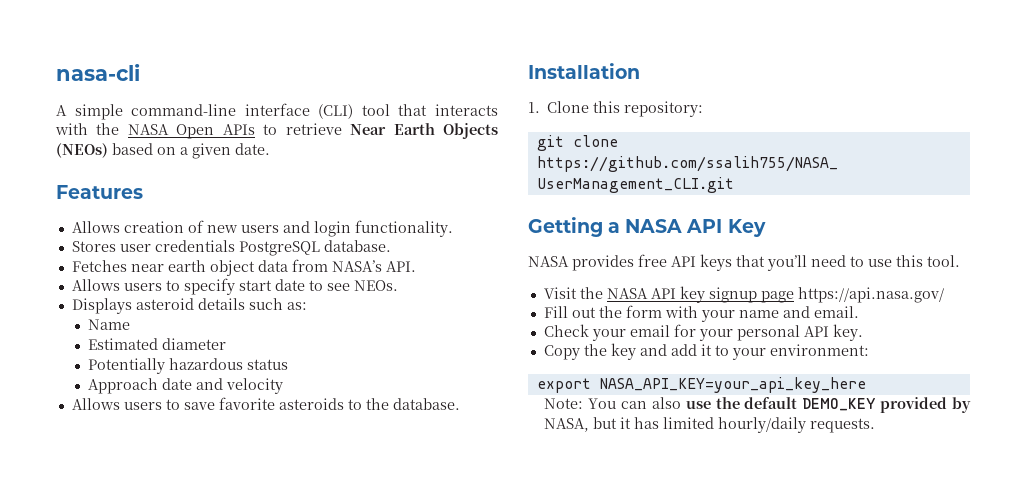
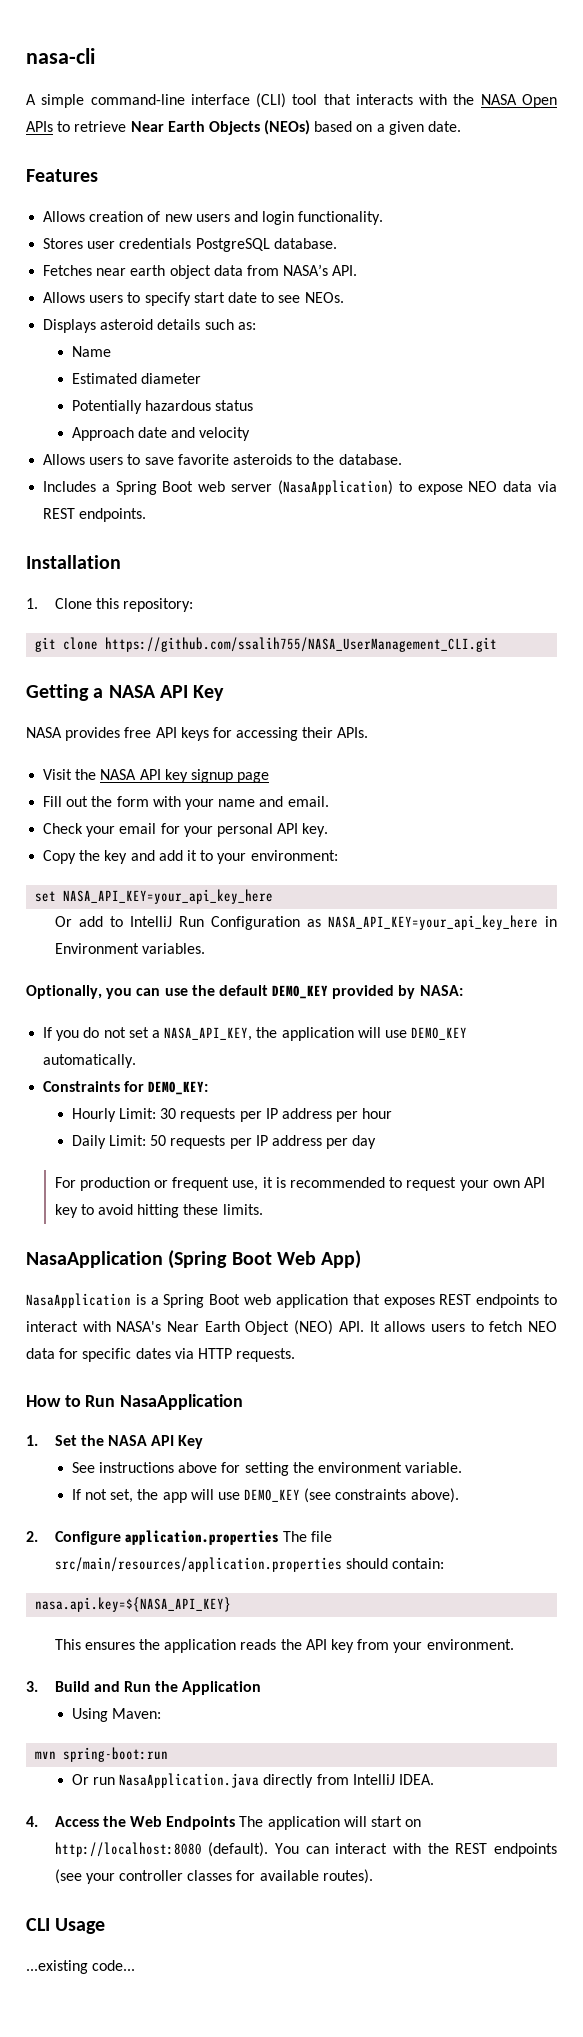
(460, 404) none -> [43,480,557,495] [43,508,147,522] // Includes a Spring Boot web server (NasaApplication) to expose NEO data via REST endpoints.
[736,255,960,271] that you’ll need to use this tool. -> [212,727,369,741] for accessing their APIs.
[797,287,944,303] https://api.nasa.gov/ -> (270, 777) none
[536,378,591,393] export -> [35,891,57,902] set
[544,397,681,409] Note: You can also -> [54,915,557,930] [54,943,205,954] [26,985,161,999] Or add to IntelliJ Run Configuration as NASA_API_KEY=your_api_key_here in Environment variables. // Optionally, you can
[544,417,876,433] NASA, but it has limited hourly/daily requests. -> [419,985,463,996] [43,1027,468,1041] [43,1054,137,1068] [43,1081,209,1095] [71,1108,393,1122] [71,1135,377,1149] [54,1177,545,1191] [54,1204,263,1218] [26,1250,362,1269] [26,1293,557,1308] [26,1320,557,1335] [26,1348,296,1362] [26,1394,244,1410] [26,1435,204,1449] [71,1462,463,1476] [71,1488,459,1503] [26,1530,333,1545] [54,1557,445,1572] [35,1597,232,1612] [54,1639,514,1653] [26,1681,262,1695] [71,1708,161,1722] [35,1747,169,1762] [71,1773,434,1788] [26,1816,422,1830] [54,1842,557,1857] [54,1869,373,1884] [26,1918,106,1934] [26,1960,136,1974] NASA: // If you do not set a NASA_API_KEY, the application will use DEMO_KEY automatically. // Constraints for DEMO_KEY: // Hourly Limit: 30 requests per IP address per hour // Daily Limit: 50 requests per IP address per day // For production or frequent use, it is recommended to request your own API key to avoid hitting these limits. // NasaApplication (Spring Boot Web App) // NasaApplication is a Spring Boot web application that exposes REST endpoints to interact with NASA's Near Earth Object (NEO) API. It allows users to fetch NEO data for specific dates via HTTP requests. // How to Run NasaApplication // 1. Set the NASA API Key // See instructions above for setting the environment variable. // If not set, the app will use DEMO_KEY (see constraints above). // 2. Configure application.properties The file src/main/resources/application.properties should contain: // nasa.api.key=${NASA_API_KEY} // This ensures the application reads the API key from your environment. // 3. Build and Run the Application // Using Maven: // mvn spring-boot:run // Or run NasaApplication.java directly from IntelliJ IDEA. // 4. Access the Web Endpoints The application will start on http://localhost:8080 (default). You can interact with the REST endpoints (see your controller classes for available routes). // CLI Usage // ...existing code...

